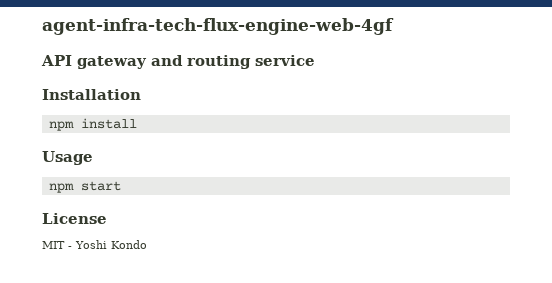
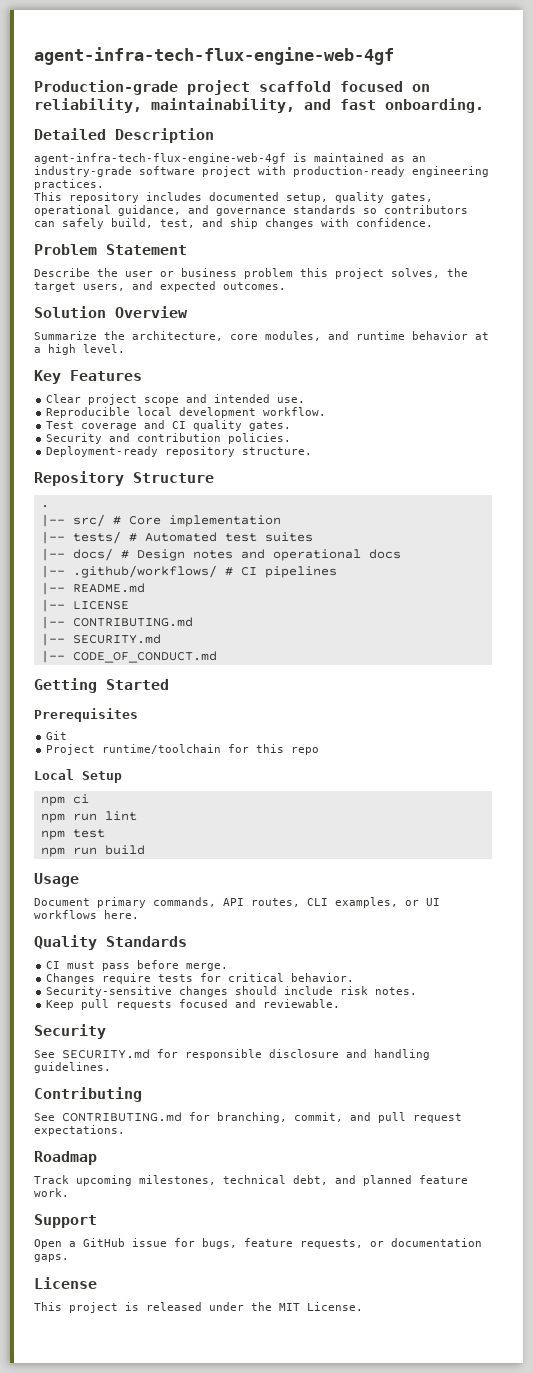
[41,55,315,69] [42,89,141,100] [48,118,137,131] [42,151,93,165] [48,181,121,193] [42,213,107,224] [42,240,147,249] API gateway and routing service // Installation // npm install // Usage // npm start // License // MIT - Yoshi Kondo -> [34,80,430,95] [34,98,484,113] [34,128,214,143] [34,153,426,164] [34,166,489,177] [34,179,104,190] [34,192,433,203] [34,205,468,216] [34,218,433,229] [34,244,187,255] [34,268,468,279] [34,281,286,292] [34,306,188,318] [34,331,489,341] [34,344,125,355] [34,370,142,384] [46,394,306,405] [46,407,327,418] [46,420,292,431] [46,433,292,444] [46,446,313,457] [34,471,214,486] [40,505,49,508] [40,514,281,527] [40,531,313,544] [40,548,401,561] [40,565,337,578] [40,582,145,595] [40,599,129,612] [40,616,193,629] [40,633,161,646] [40,650,217,663] [34,678,169,693] [34,708,138,722] [46,731,68,740] [46,744,320,755] [34,769,122,783] [40,794,89,806] [40,811,137,823] [40,829,105,840] [40,845,145,857] [34,873,79,887] [34,897,440,908] [34,910,139,919] [34,935,187,950] [46,960,229,971] [46,973,355,984] [46,986,418,997] [46,999,341,1010] [34,1024,106,1039] [34,1049,430,1060] [34,1062,111,1073] [34,1087,142,1102] [34,1112,462,1123] [34,1125,125,1136] [34,1151,97,1165] [34,1175,468,1186] [34,1188,69,1197] [34,1214,97,1228] [34,1238,482,1249] [34,1254,69,1262] [34,1277,97,1289] [34,1302,363,1313] Production-grade project scaffold focused on reliability, maintainability, and fast onboarding. // Detailed Description // agent-infra-tech-flux-engine-web-4gf is maintained as an industry-grade software project with production-ready engineering practices. // This repository includes documented setup, quality gates, operational guidance, and governance standards so contributors can safely build, test, and ship changes with confidence. // Problem Statement // Describe the user or business problem this project solves, the target users, and expected outcomes. // Solution Overview // Summarize the architecture, core modules, and runtime behavior at a high level. // Key Features // Clear project scope and intended use. // Reproducible local development workflow. // Test coverage and CI quality gates. // Security and contribution policies. // Deployment-ready repository structure. // Repository Structure // . // |-- src/ # Core implementation // |-- tests/ # Automated test suites // |-- docs/ # Design notes and operational docs // |-- .github/workflows/ # CI pipelines // |-- README.md // |-- LICENSE // |-- CONTRIBUTING.md // |-- SECURITY.md // |-- CODE_OF_CONDUCT.md // Getting Started // Prerequisites // Git // Project runtime/toolchain for this repo // Local Setup // npm ci // npm run lint // npm test // npm run build // Usage // Document primary commands, API routes, CLI examples, or UI workflows here. // Quality Standards // CI must pass before merge. // Changes require tests for critical behavior. // Security-sensitive changes should include risk notes. // Keep pull requests focused and reviewable. // Security // See SECURITY.md for responsible disclosure and handling guidelines. // Contributing // See CONTRIBUTING.md for branching, commit, and pull request expectations. // Roadmap // Track upcoming milestones, technical debt, and planned feature work. // Support // Open a GitHub issue for bugs, feature requests, or documentation gaps. // License // This project is released under the MIT License.

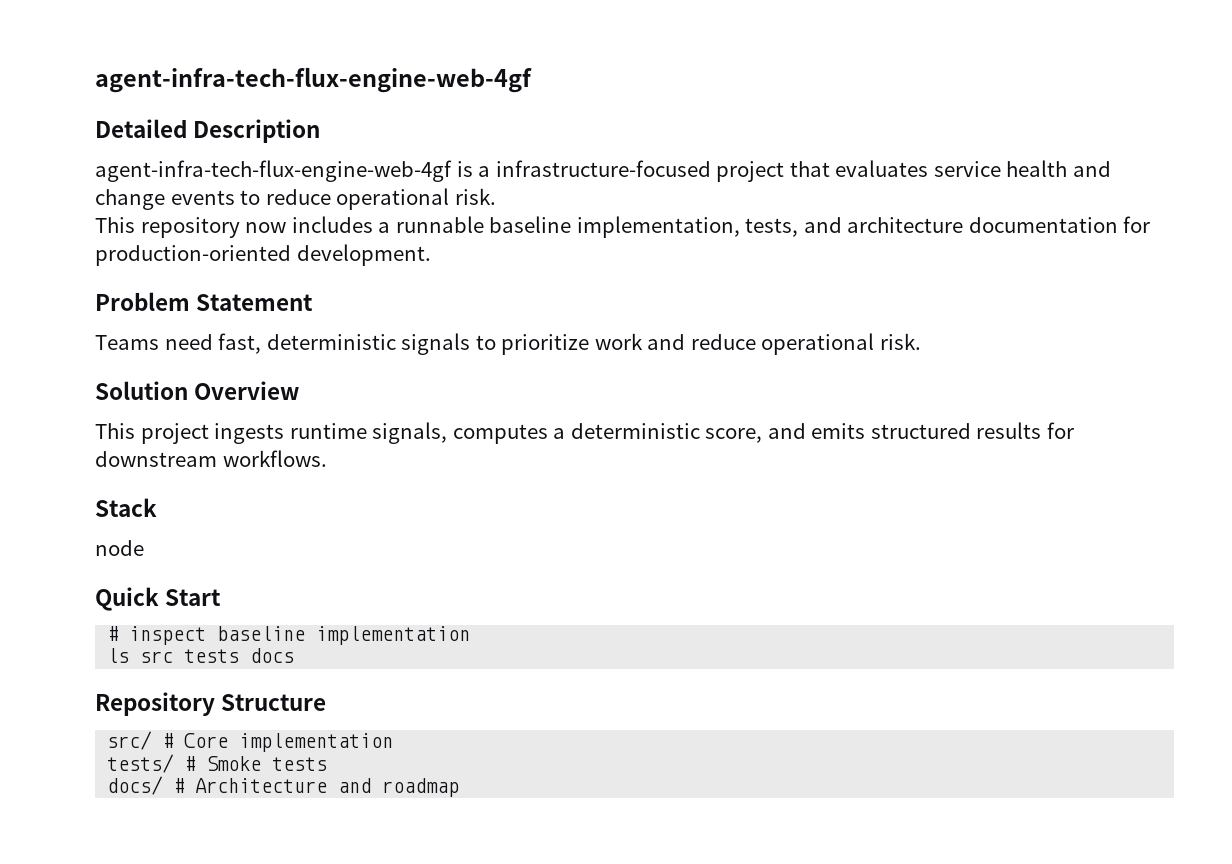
[34,80,430,95] [34,98,484,113] [34,128,214,143] [34,153,426,164] [34,166,489,177] [34,179,104,190] [34,192,433,203] [34,205,468,216] [34,218,433,229] [34,244,187,255] [34,268,468,279] [34,281,286,292] [34,306,188,318] [34,331,489,341] [34,344,125,355] [34,370,142,384] [46,394,306,405] [46,407,327,418] [46,420,292,431] [46,433,292,444] [46,446,313,457] Production-grade project scaffold focused on reliability, maintainability, and fast onboarding. // Detailed Description // agent-infra-tech-flux-engine-web-4gf is maintained as an industry-grade software project with production-ready engineering practices. // This repository includes documented setup, quality gates, operational guidance, and governance standards so contributors can safely build, test, and ship changes with confidence. // Problem Statement // Describe the user or business problem this project solves, the target users, and expected outcomes. // Solution Overview // Summarize the architecture, core modules, and runtime behavior at a high level. // Key Features // Clear project scope and intended use. // Reproducible local development workflow. // Test coverage and CI quality gates. // Security and contribution policies. // Deployment-ready repository structure. -> [95,119,321,143] [95,160,1111,182] [95,188,496,210] [95,216,1151,238] [95,244,431,266] [95,292,314,311] [95,333,921,355] [95,381,300,400] [95,422,1074,444] [95,450,327,467] [95,498,157,517] [95,540,144,556] [95,587,222,611] [107,626,471,645] [107,648,295,663] Detailed Description // agent-infra-tech-flux-engine-web-4gf is a infrastructure-focused project that evaluates service health and change events to reduce operational risk. // This repository now includes a runnable baseline implementation, tests, and architecture documentation for production-oriented development. // Problem Statement // Teams need fast, deterministic signals to prioritize work and reduce operational risk. // Solution Overview // This project ingests runtime signals, computes a deterministic score, and emits structured results for downstream workflows. // Stack // node // Quick Start // # inspect baseline implementation // ls src tests docs
[40,505,49,508] [40,514,65,527] . // |-- -> (327, 702) none
[40,531,65,544] |-- -> (394, 742) none
[144,532,313,542] [40,548,401,561] [40,565,337,578] [40,582,145,595] [40,599,129,612] [40,616,193,629] [40,633,161,646] [40,650,217,663] [34,678,169,693] [34,708,138,722] [46,731,68,740] [46,744,320,755] [34,769,122,783] [40,794,89,806] [40,811,137,823] [40,829,105,840] [40,845,145,857] [34,873,79,887] [34,897,440,908] [34,910,139,919] [34,935,187,950] [46,960,229,971] [46,973,355,984] [46,986,418,997] [46,999,341,1010] [34,1024,106,1039] [34,1049,430,1060] [34,1062,111,1073] [34,1087,142,1102] [34,1112,462,1123] [34,1125,125,1136] [34,1151,97,1165] [34,1175,468,1186] [34,1188,69,1197] [34,1214,97,1228] [34,1238,482,1249] [34,1254,69,1262] [34,1277,97,1289] [34,1302,363,1313] Automated test suites // |-- docs/ # Design notes and operational docs // |-- .github/workflows/ # CI pipelines // |-- README.md // |-- LICENSE // |-- CONTRIBUTING.md // |-- SECURITY.md // |-- CODE_OF_CONDUCT.md // Getting Started // Prerequisites // Git // Project runtime/toolchain for this repo // Local Setup // npm ci // npm run lint // npm test // npm run build // Usage // Document primary commands, API routes, CLI examples, or UI workflows here. // Quality Standards // CI must pass before merge. // Changes require tests for critical behavior. // Security-sensitive changes should include risk notes. // Keep pull requests focused and reviewable. // Security // See SECURITY.md for responsible disclosure and handling guidelines. // Contributing // See CONTRIBUTING.md for branching, commit, and pull request expectations. // Roadmap // Track upcoming milestones, technical debt, and planned feature work. // Support // Open a GitHub issue for bugs, feature requests, or documentation gaps. // License // This project is released under the MIT License. -> [206,756,328,771] [107,776,460,797] Smoke tests // docs/ # Architecture and roadmap

